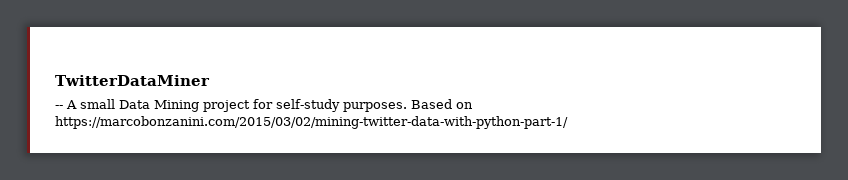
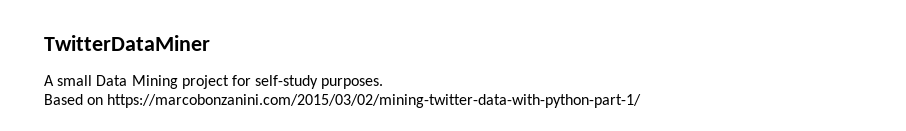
[55,105,63,109] -- -> (210, 43) none
(407, 107) none -> (384, 83) //

